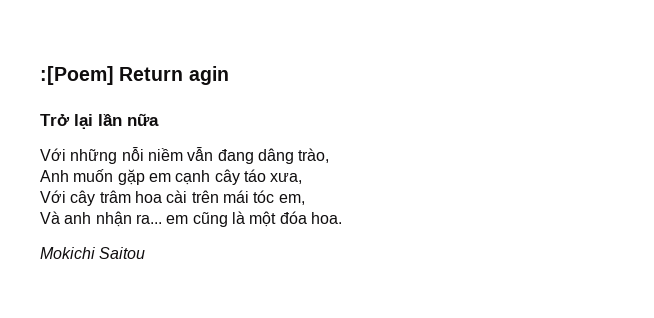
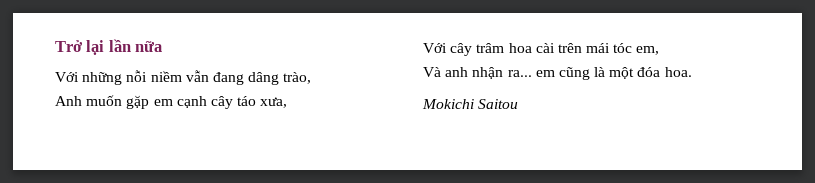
[40,66,229,85] :[Poem] Return agin // -> (55, 46) none

